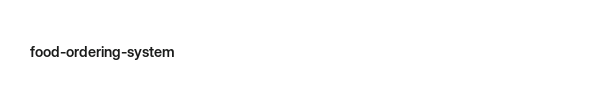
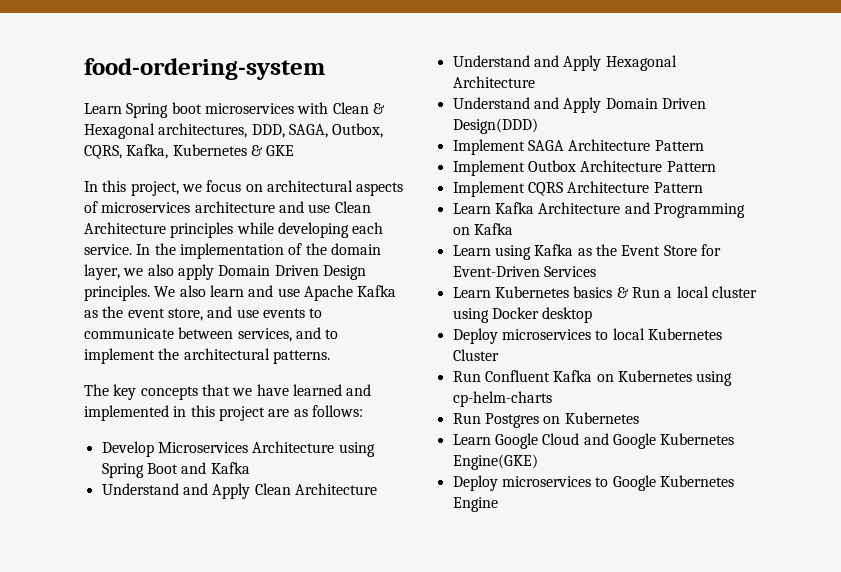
(175, 53) none -> [84,102,385,118] [84,123,384,139] [84,144,295,159] [84,180,404,196] [84,201,371,213] [84,222,384,238] [84,243,381,259] [84,264,366,280] [84,285,397,301] [84,306,323,321] [84,327,339,342] [84,348,330,364] [84,384,372,400] [84,405,363,421] [101,441,375,457] [101,462,250,478] [101,483,377,499] [452,55,677,71] [452,76,535,88] [452,97,706,113] [452,118,538,134] [452,139,704,155] [452,160,716,176] [452,181,703,197] [452,202,745,218] [452,223,513,235] [452,244,721,260] [452,266,596,277] [452,286,757,298] [452,307,593,323] [452,328,722,344] [452,349,499,361] [452,370,733,386] [452,391,552,407] [452,412,639,428] [452,433,735,449] [452,454,538,470] [452,475,734,491] [452,497,498,512] // Learn Spring boot microservices with Clean & Hexagonal architectures, DDD, SAGA, Outbox, CQRS, Kafka, Kubernetes & GKE // In this project, we focus on architectural aspects of microservices architecture and use Clean Architecture principles while developing each service. In the implementation of the domain layer, we also apply Domain Driven Design principles. We also learn and use Apache Kafka as the event store, and use events to communicate between services, and to implement the architectural patterns. // The key concepts that we have learned and implemented in this project are as follows: // Develop Microservices Architecture using Spring Boot and Kafka // Understand and Apply Clean Architecture // Understand and Apply Hexagonal Architecture // Understand and Apply Domain Driven Design(DDD) // Implement SAGA Architecture Pattern // Implement Outbox Architecture Pattern // Implement CQRS Architecture Pattern // Learn Kafka Architecture and Programming on Kafka // Learn using Kafka as the Event Store for Event-Driven Services // Learn Kubernetes basics & Run a local cluster using Docker desktop // Deploy microservices to local Kubernetes Cluster // Run Confluent Kafka on Kubernetes using cp-helm-charts // Run Postgres on Kubernetes // Learn Google Cloud and Google Kubernetes Engine(GKE) // Deploy microservices to Google Kubernetes Engine

